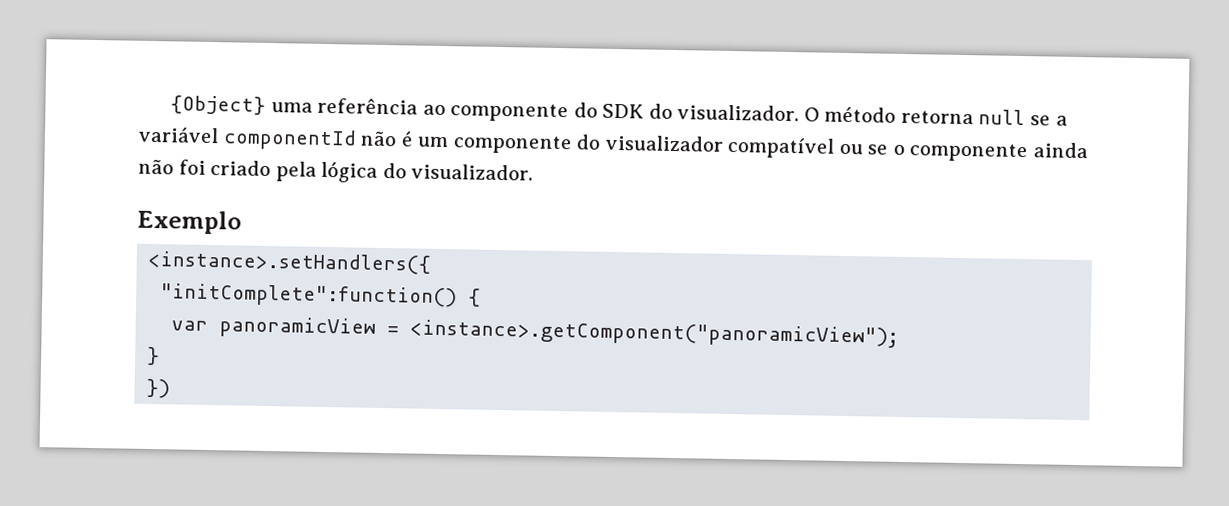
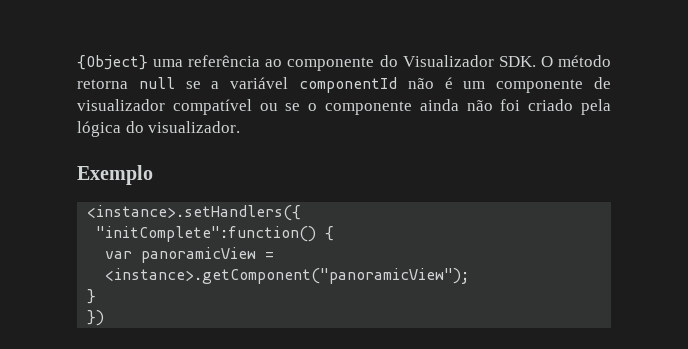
[602,103,800,122] SDK do visualizador. -> [402,55,536,67] Visualizador SDK.
[576,134,602,150] do -> [594,77,611,89] de

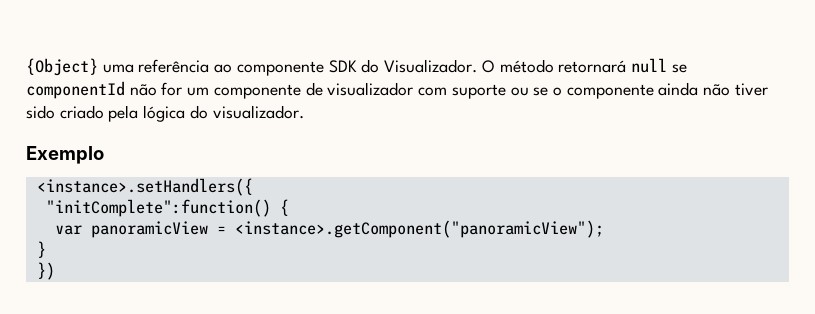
[379,55,536,67] do Visualizador SDK. -> [328,59,478,73] SDK do Visualizador.
[77,79,128,89] retorna -> [558,60,627,73] retornará
[211,77,289,89] a variável -> (687, 68) none
[444,77,453,89] é -> [161,82,183,96] for
[172,99,252,115] compatível -> [418,84,506,99] com suporte
[500,99,521,111] foi -> [734,83,768,96] [26,105,55,119] tiver sido

